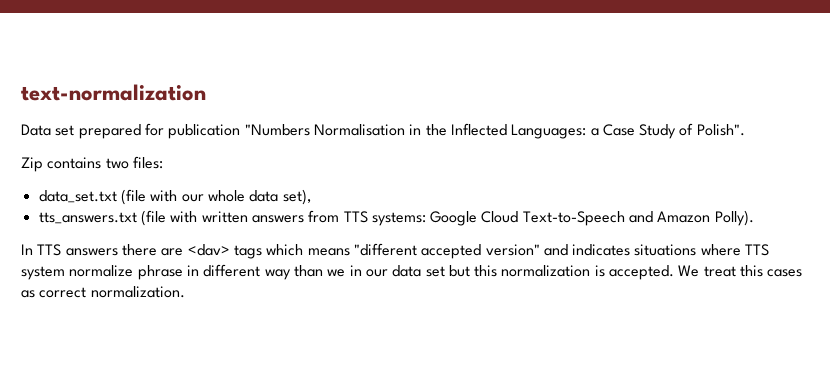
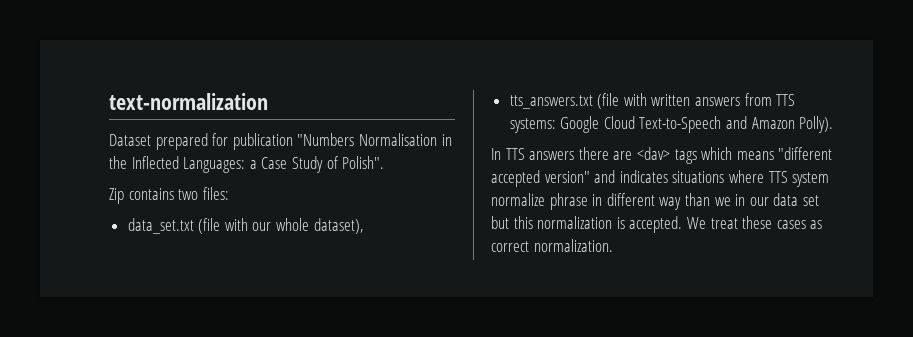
[21,124,75,136] Data set -> [109,134,151,146] Dataset
[249,189,311,205] data set), -> [313,218,364,234] dataset),
[740,265,764,277] this -> [742,216,773,229] these

